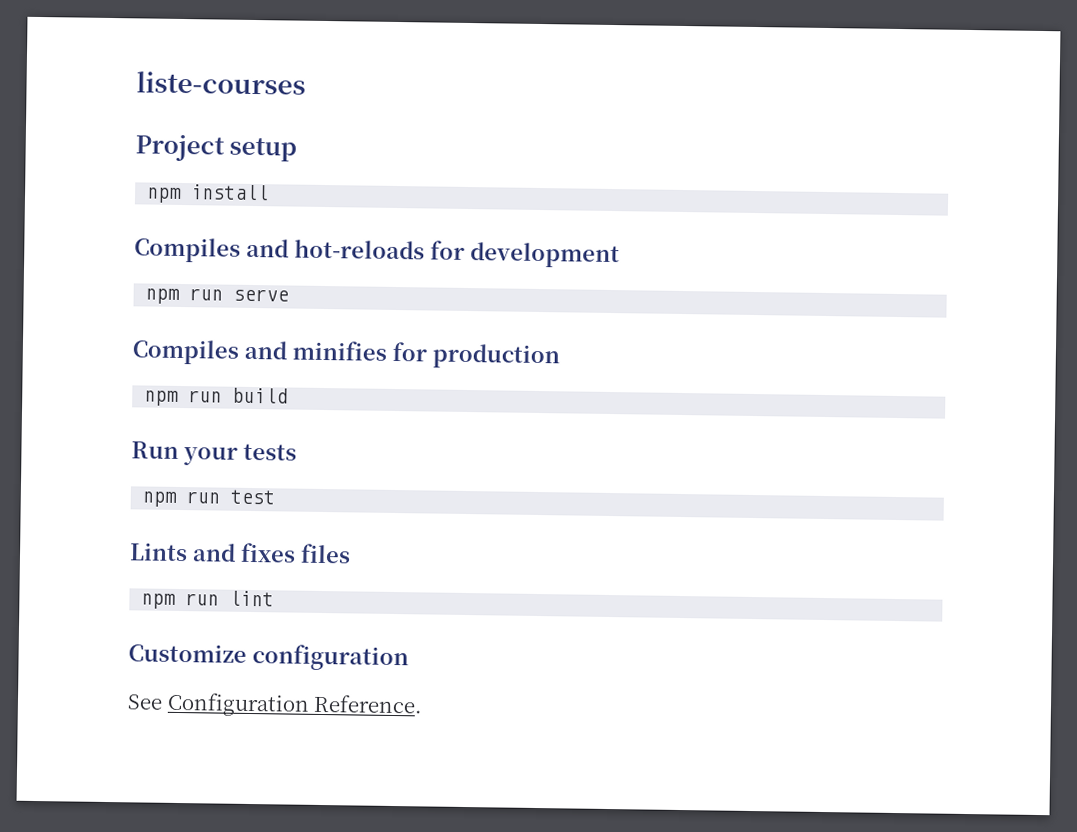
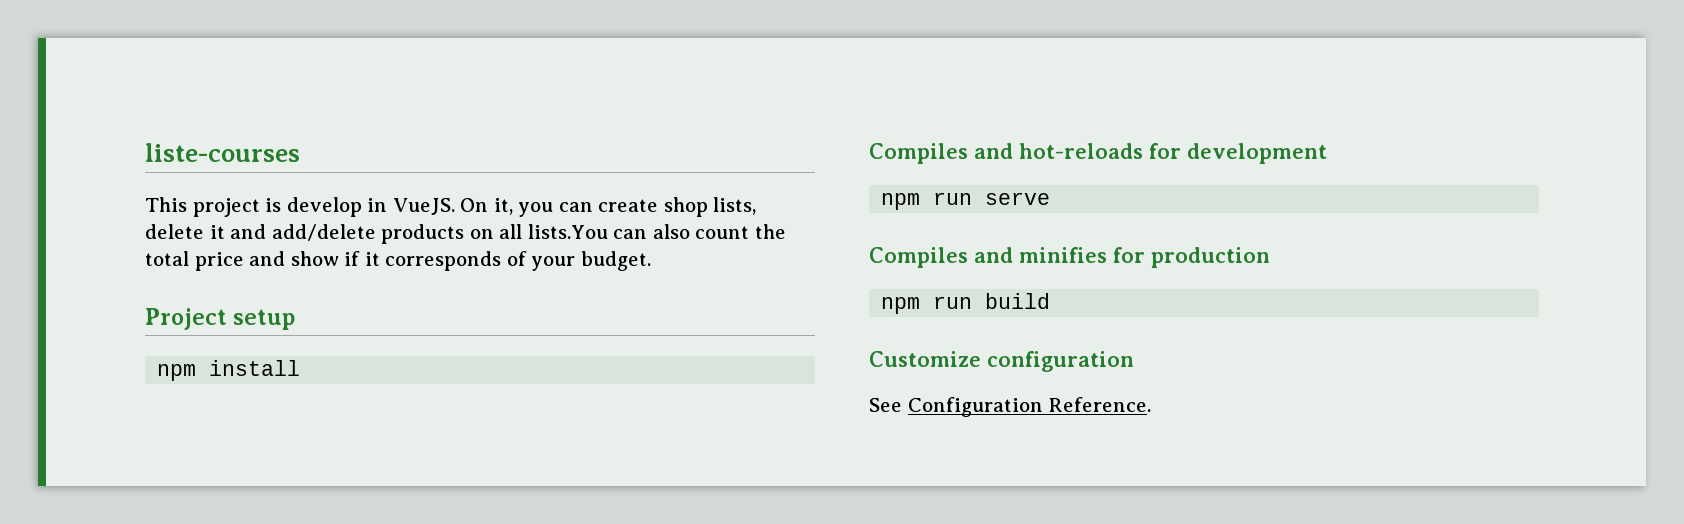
(306, 83) none -> [145,197,757,217] [145,224,786,244] [145,251,651,271] // This project is develop in VueJS. On it, you can create shop lists, delete it and add/delete products on all lists.You can also count the total price and show if it corresponds of your budget.
[131,441,297,466] [142,489,276,507] [129,542,351,564] [141,590,275,609] // Run your tests // npm run test // Lints and fixes files // npm run lint -> (1051, 301) none

